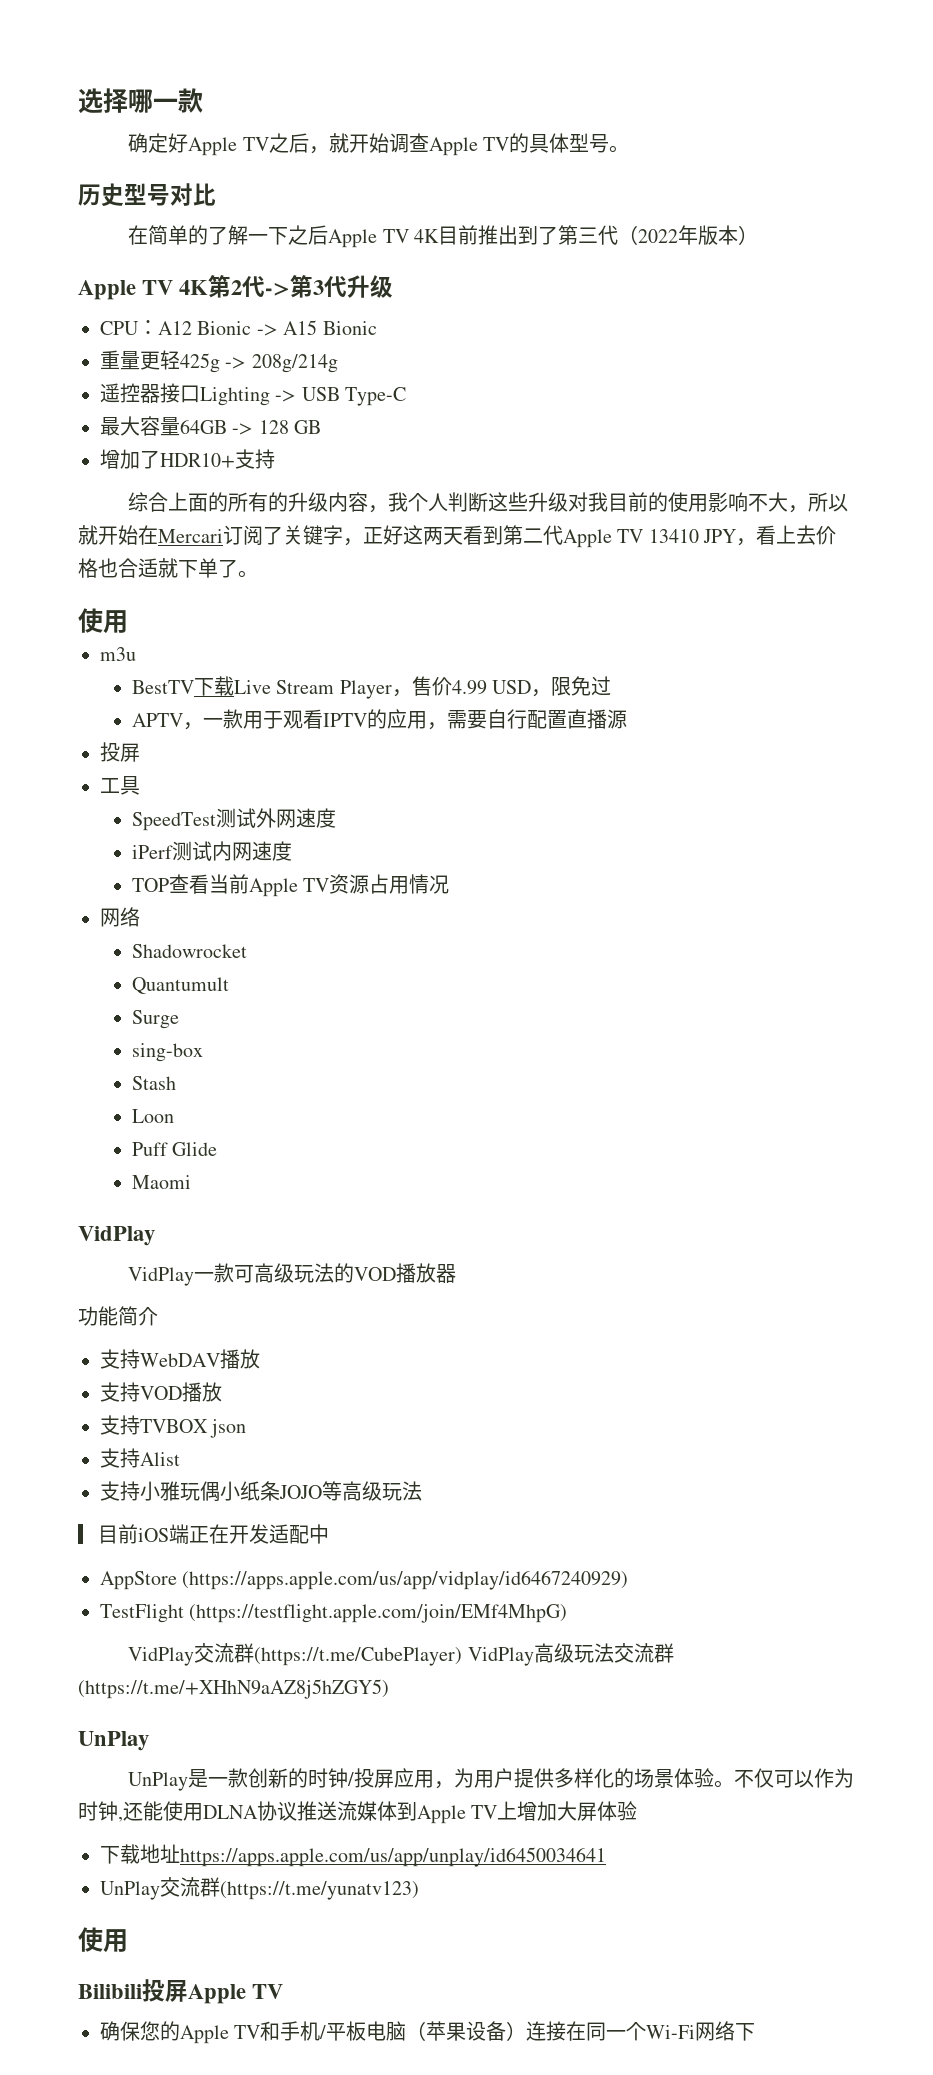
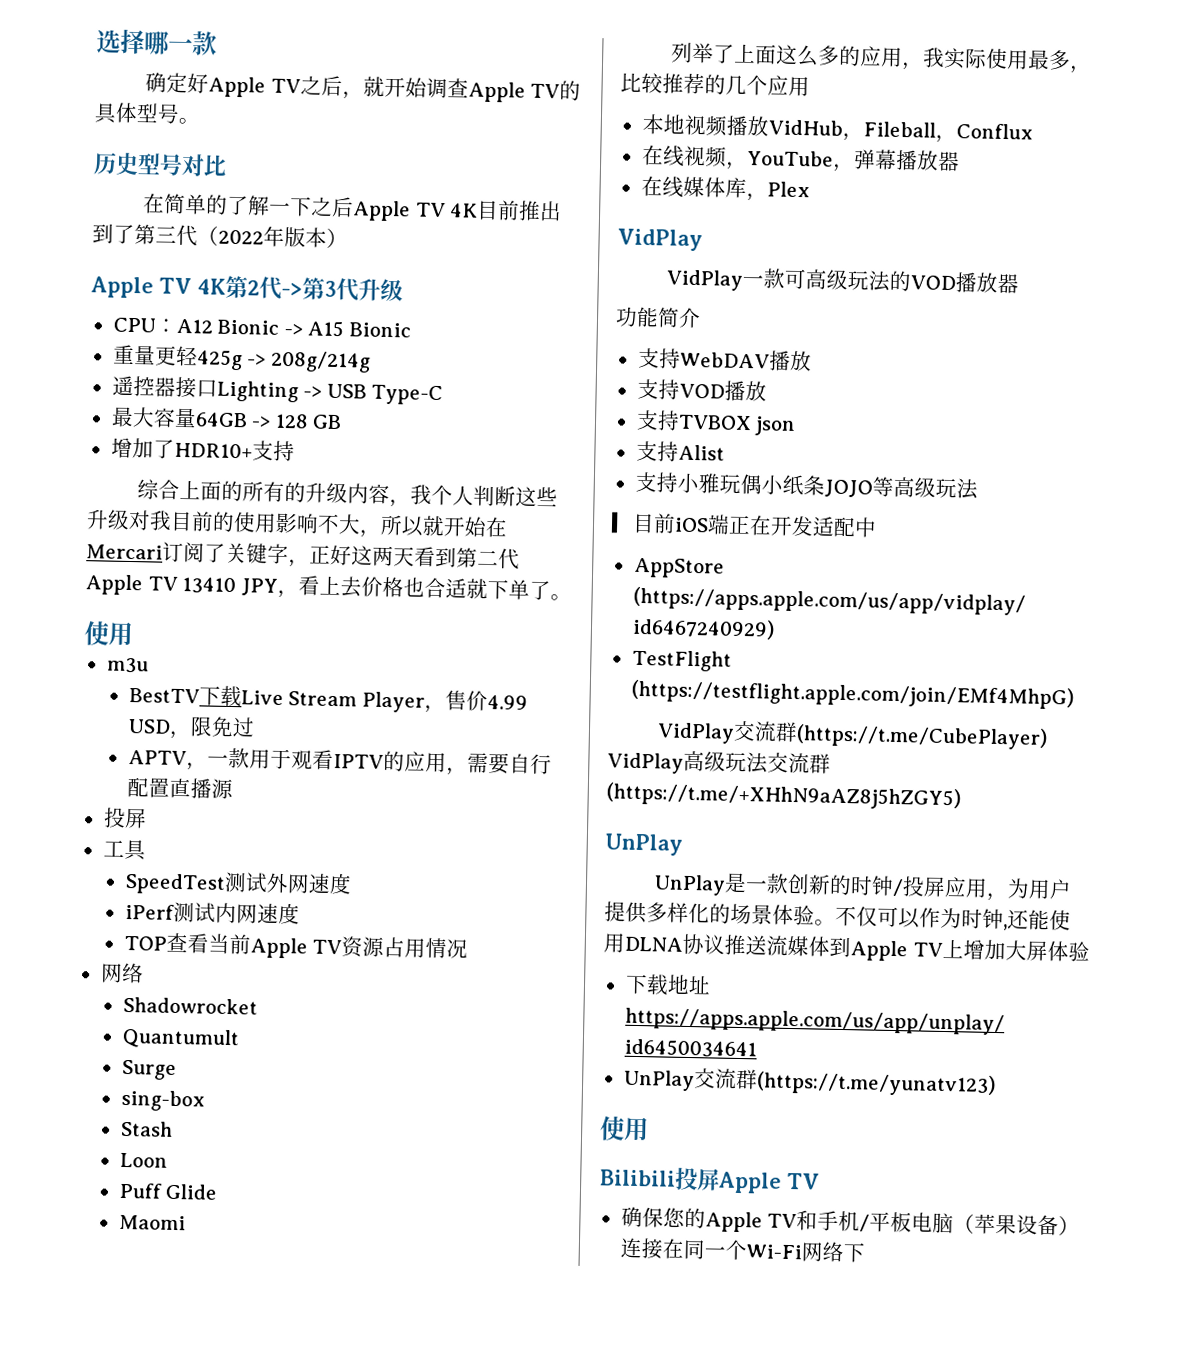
(191, 1182) none -> [671,42,1093,74] [620,72,810,97] [641,113,1033,144] [641,144,960,173] [640,175,810,202] // 列举了上面这么多的应用，我实际使用最多，比较推荐的几个应用 // 本地视频播放VidHub，Fileball，Conflux // 在线视频，YouTube，弹幕播放器 // 在线媒体库，Plex

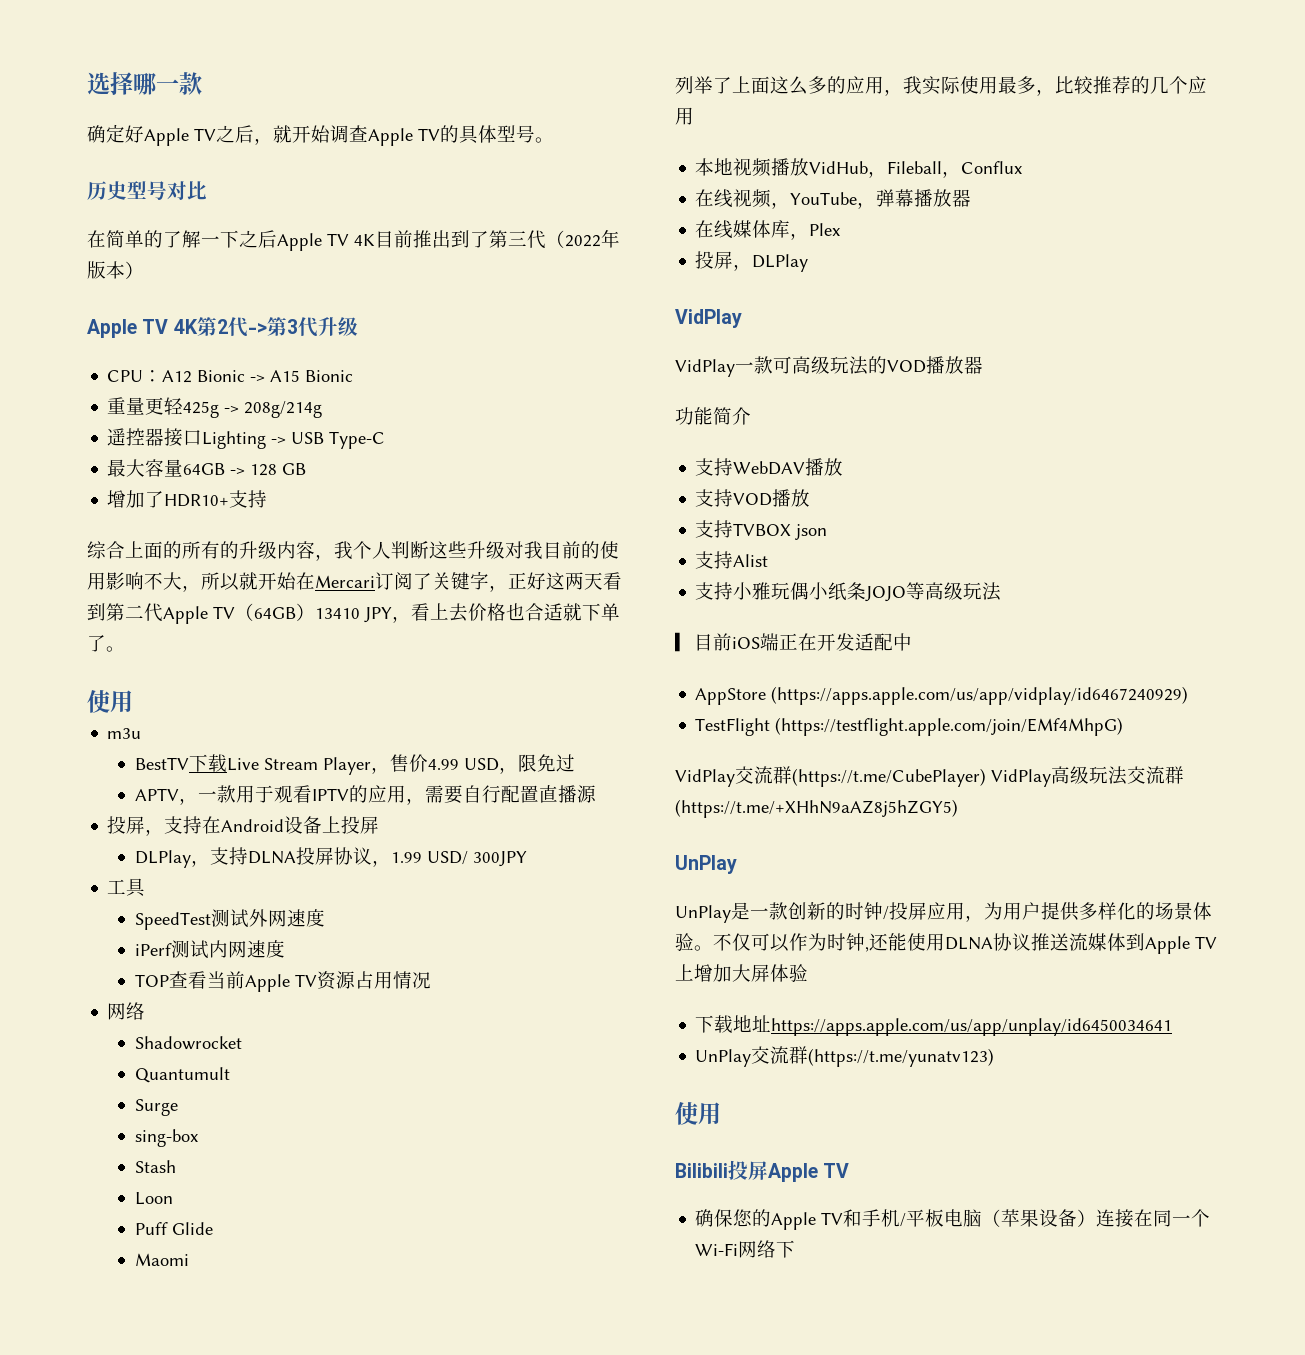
(178, 583) none -> [235,603,315,621] （64GB）
(147, 818) none -> [145,816,380,836] [134,847,527,868] ，支持在Android设备上投屏 // DLPlay，支持DLNA投屏协议，1.99 USD/ 300JPY
(810, 189) none -> [695,251,809,272] // 投屏，DLPlay

